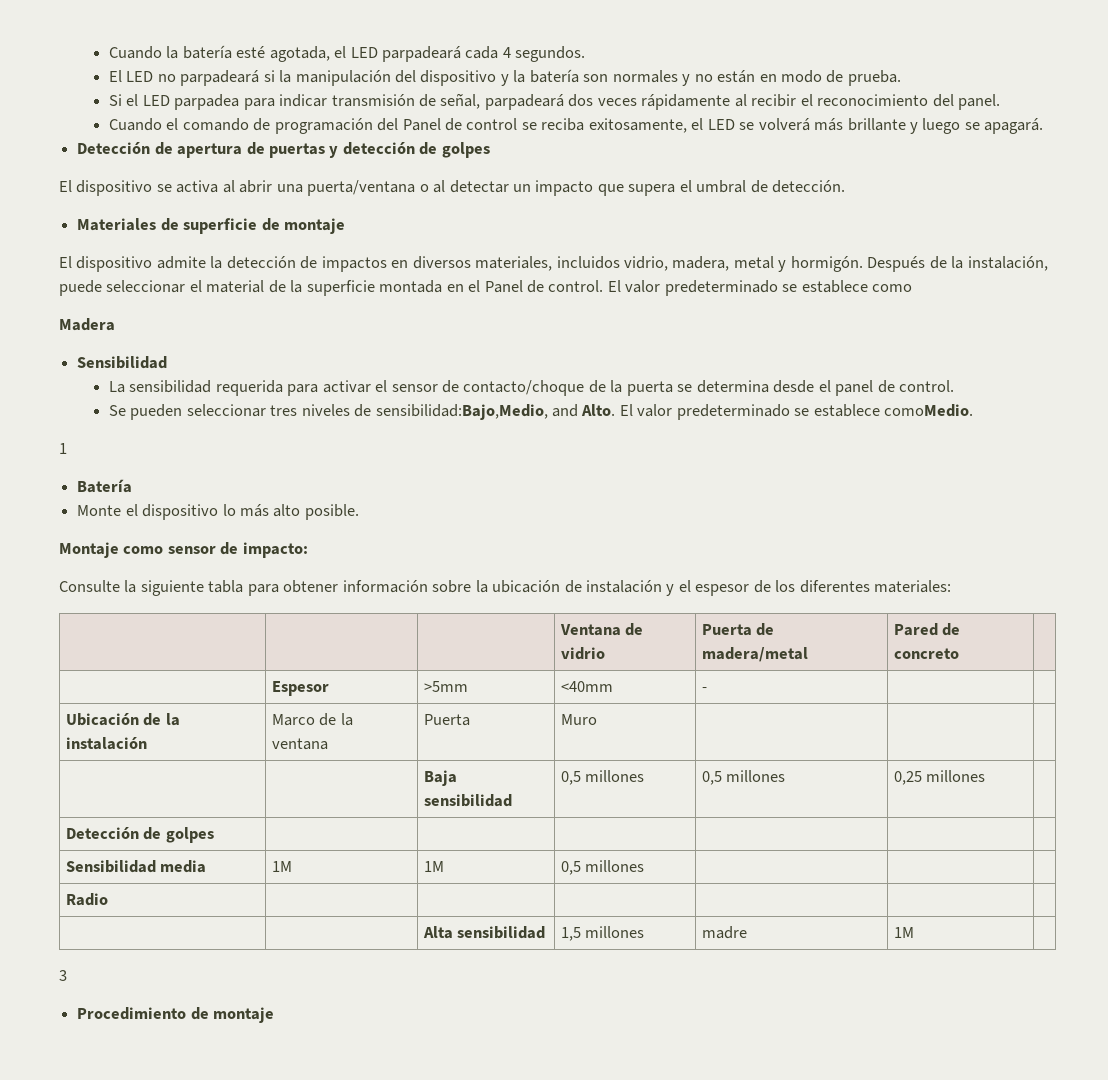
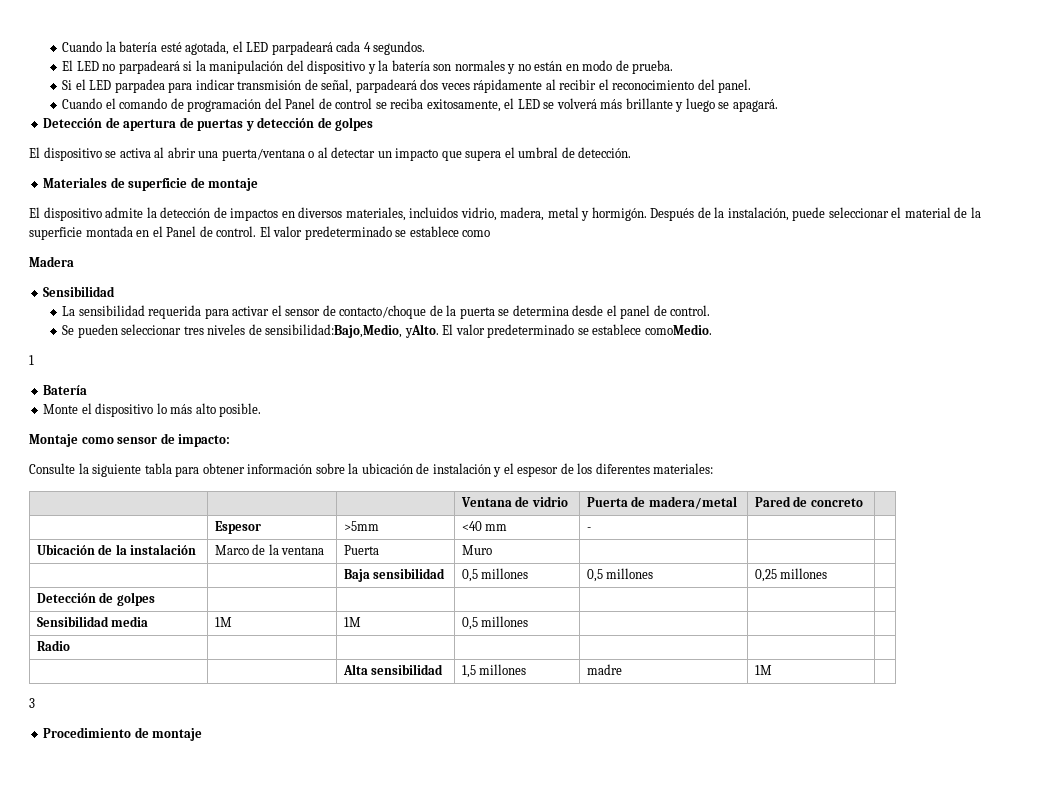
[552,404,616,417] and Alto. -> [404,324,439,338] yAlto.
[560,681,613,692] <40mm -> [461,521,508,531] <40 mm

